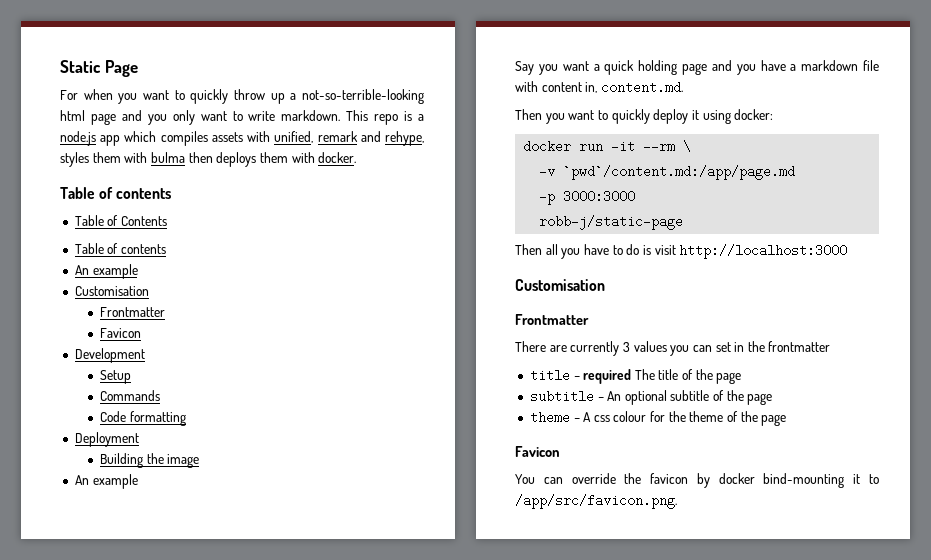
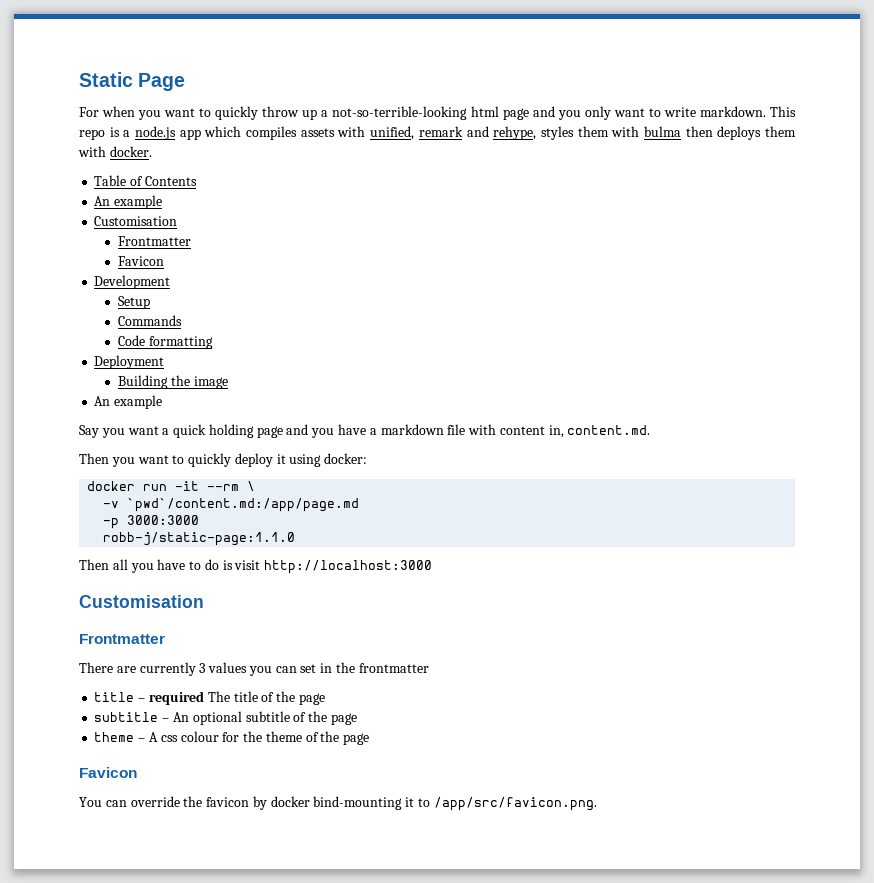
[60,187,172,199] // Table of contents -> (152, 151) none
[74,243,167,254] // Table of contents -> (197, 181) none
[539,215,684,230] robb-j/static-page -> [103,532,296,546] robb-j/static-page:1.1.0

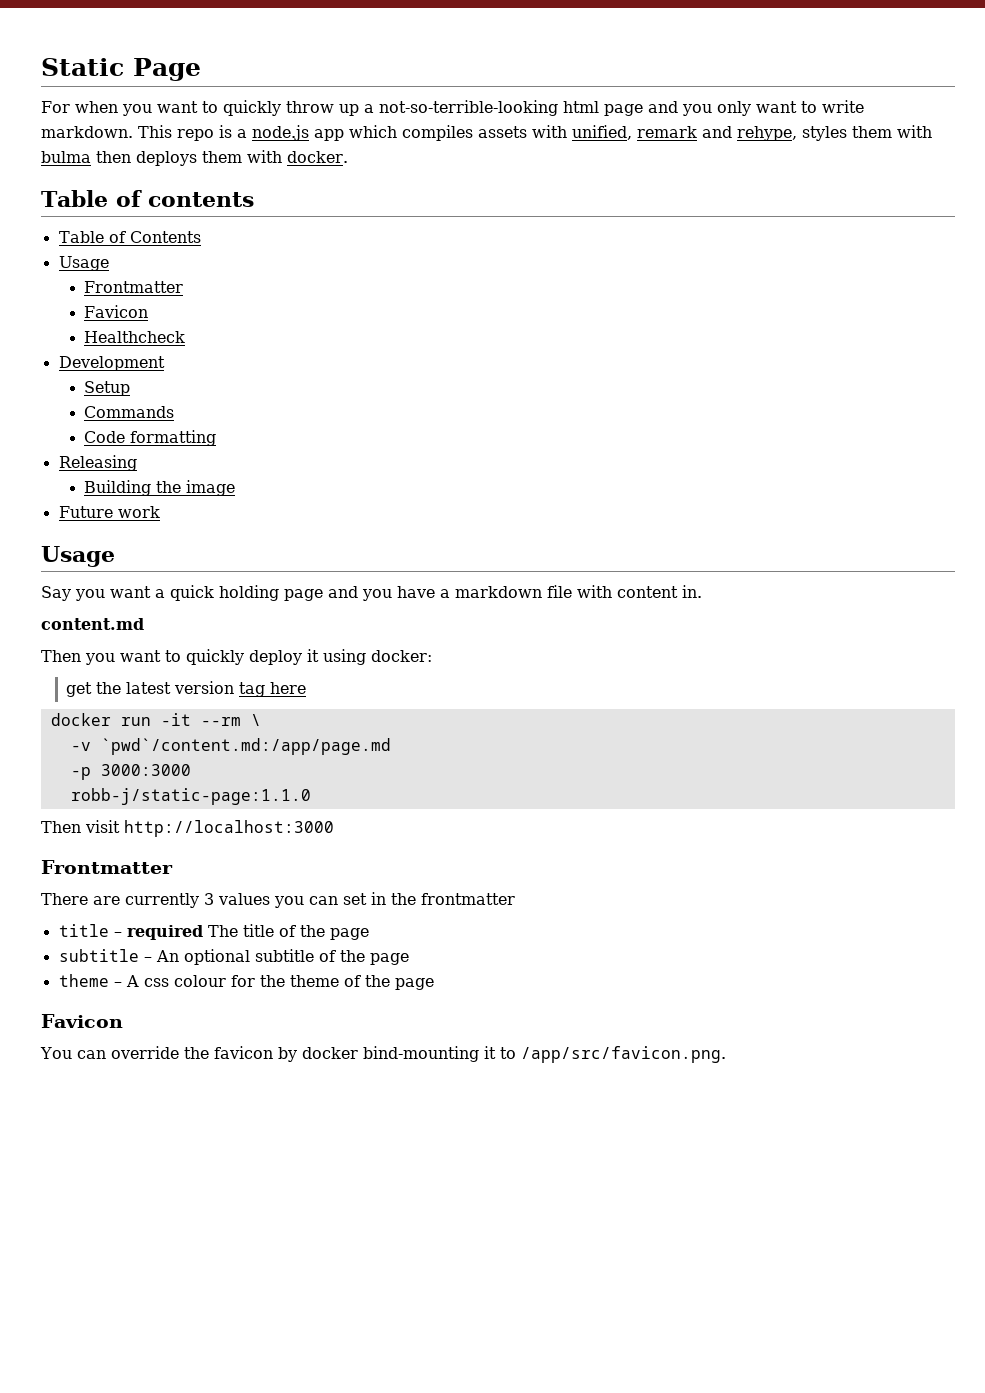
(152, 151) none -> [41,190,254,207] // Table of contents
[94,195,163,209] [94,216,178,226] An example // Customisation -> [58,256,109,271] Usage
(165, 261) none -> [83,331,185,343] // Healthcheck
[94,355,165,369] Deployment -> [58,455,137,471] Releasing
[94,395,163,409] An example -> [58,506,160,518] [41,546,115,567] Future work // Usage
[548,425,651,438] in, content.md. -> [682,585,702,598] [41,618,144,630] in. // content.md
(368, 458) none -> [66,681,307,697] // get the latest version tag here
[112,559,233,573] all you have to do is -> (81, 827) none
[79,595,204,608] // Customisation -> (334, 828) none

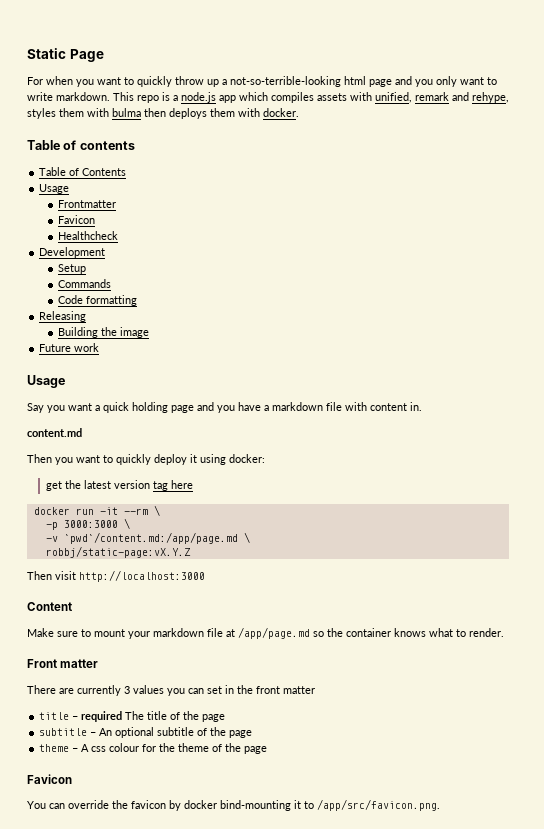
(261, 720) none -> [45,518,130,530] // -p 3000:3000 \
[70,764,191,780] [70,788,311,805] // -p 3000:3000 // robb-j/static-page:1.1.0 -> [243,532,250,543] [45,546,191,558] \ // robbj/static-page:vX.Y.Z
[41,860,173,874] Frontmatter -> [27,602,72,611] [27,627,504,639] [27,659,99,668] Content // Make sure to mount your markdown file at /app/page.md so the container knows what to render. // Front matter
[421,893,515,905] frontmatter -> [256,686,315,694] front matter

